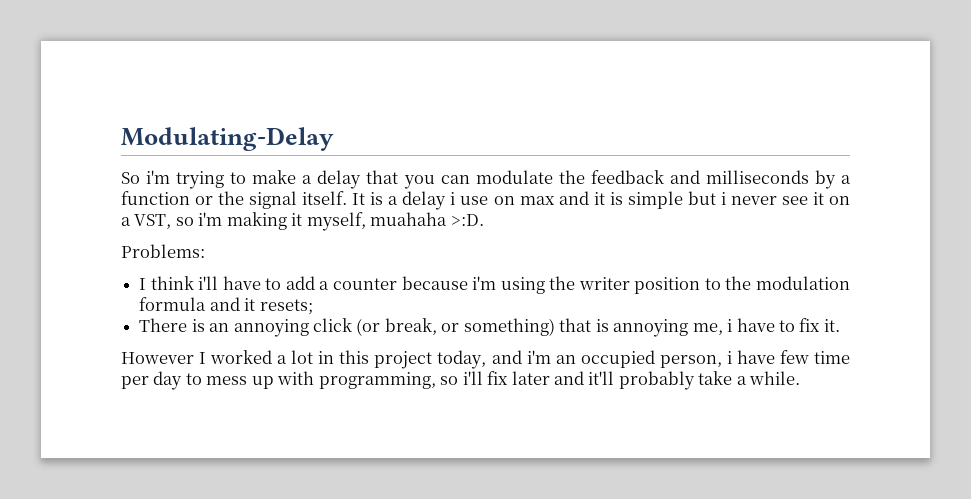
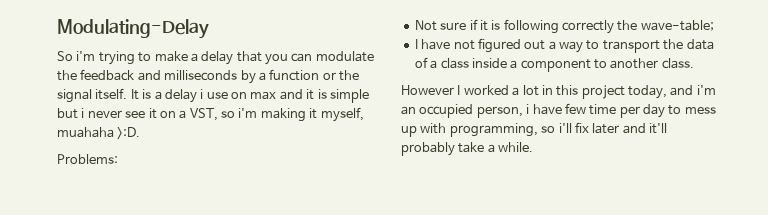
[139,276,851,294] [139,297,313,315] [139,318,840,337] I think i'll have to add a counter because i'm using the writer position to the modulation formula and it resets; // There is an annoying click (or break, or something) that is annoying me, i have to fix it. -> [414,19,714,34] [414,38,714,53] [414,57,694,72] Not sure if it is following correctly the wave-table; // I have not figured out a way to transport the data of a class inside a component to another class.

